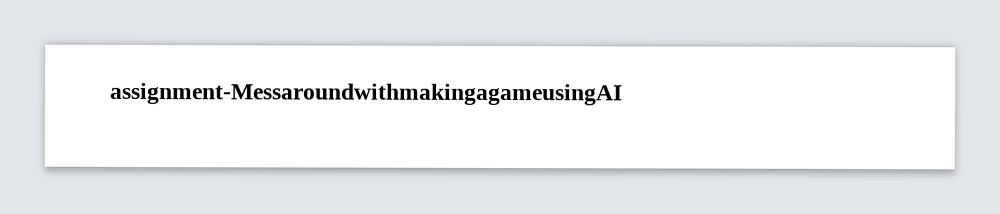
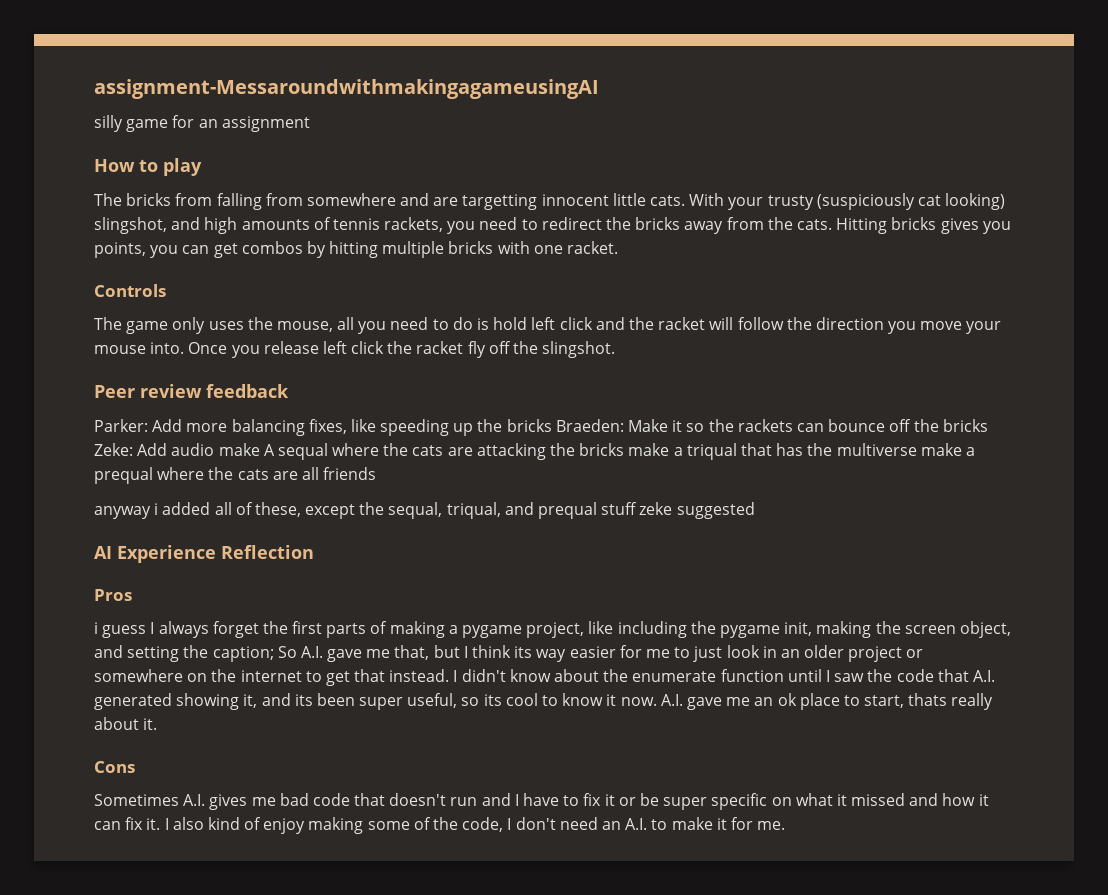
(623, 94) none -> [94,115,310,132] [94,158,202,176] [94,193,1006,210] [94,217,1011,234] [94,241,619,258] [94,284,166,297] [94,317,1002,334] [94,341,616,358] [94,384,289,398] [94,419,988,436] [94,443,975,460] [94,467,377,484] [94,502,755,519] [94,545,314,563] [94,589,132,601] [94,621,1011,638] [94,645,924,662] [94,669,995,686] [94,693,994,710] [94,717,158,730] [94,761,135,773] [94,793,989,810] [94,817,786,834] // silly game for an assignment // How to play // The bricks from falling from somewhere and are targetting innocent little cats. With your trusty (suspiciously cat looking) slingshot, and high amounts of tennis rackets, you need to redirect the bricks away from the cats. Hitting bricks gives you points, you can get combos by hitting multiple bricks with one racket. // Controls // The game only uses the mouse, all you need to do is hold left click and the racket will follow the direction you move your mouse into. Once you release left click the racket fly off the slingshot. // Peer review feedback // Parker: Add more balancing fixes, like speeding up the bricks Braeden: Make it so the rackets can bounce off the bricks Zeke: Add audio make A sequal where the cats are attacking the bricks make a triqual that has the multiverse make a prequal where the cats are all friends // anyway i added all of these, except the sequal, triqual, and prequal stuff zeke suggested // AI Experience Reflection // Pros // i guess I always forget the first parts of making a pygame project, like including the pygame init, making the screen object, and setting the caption; So A.I. gave me that, but I think its way easier for me to just look in an older project or somewhere on the internet to get that instead. I didn't know about the enumerate function until I saw the code that A.I. generated showing it, and its been super useful, so its cool to know it now. A.I. gave me an ok place to start, thats really about it. // Cons // Sometimes A.I. gives me bad code that doesn't run and I have to fix it or be super specific on what it missed and how it can fix it. I also kind of enjoy making some of the code, I don't need an A.I. to make it for me.

